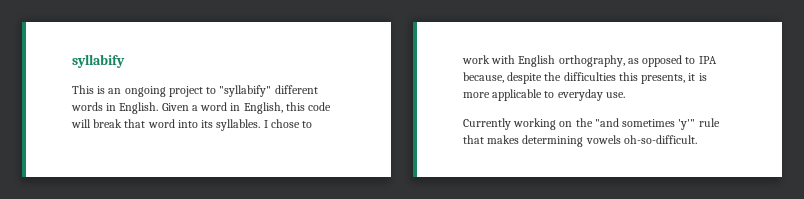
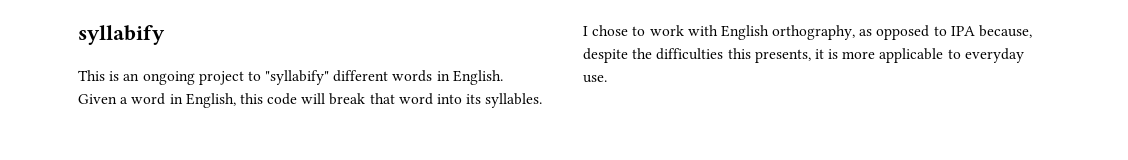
[463,118,720,130] [463,135,697,147] // Currently working on the "and sometimes 'y'" rule that makes determining vowels oh-so-difficult. -> (607, 79) none

